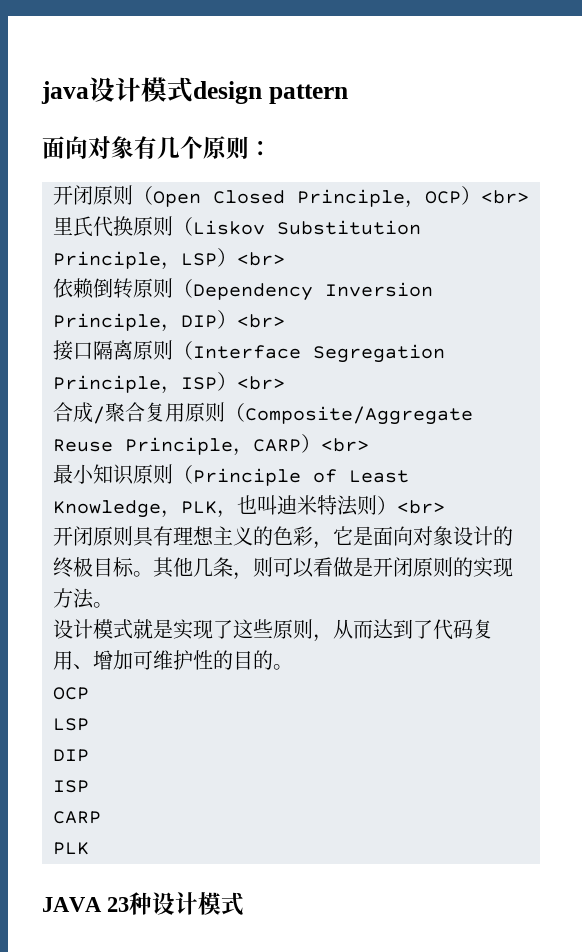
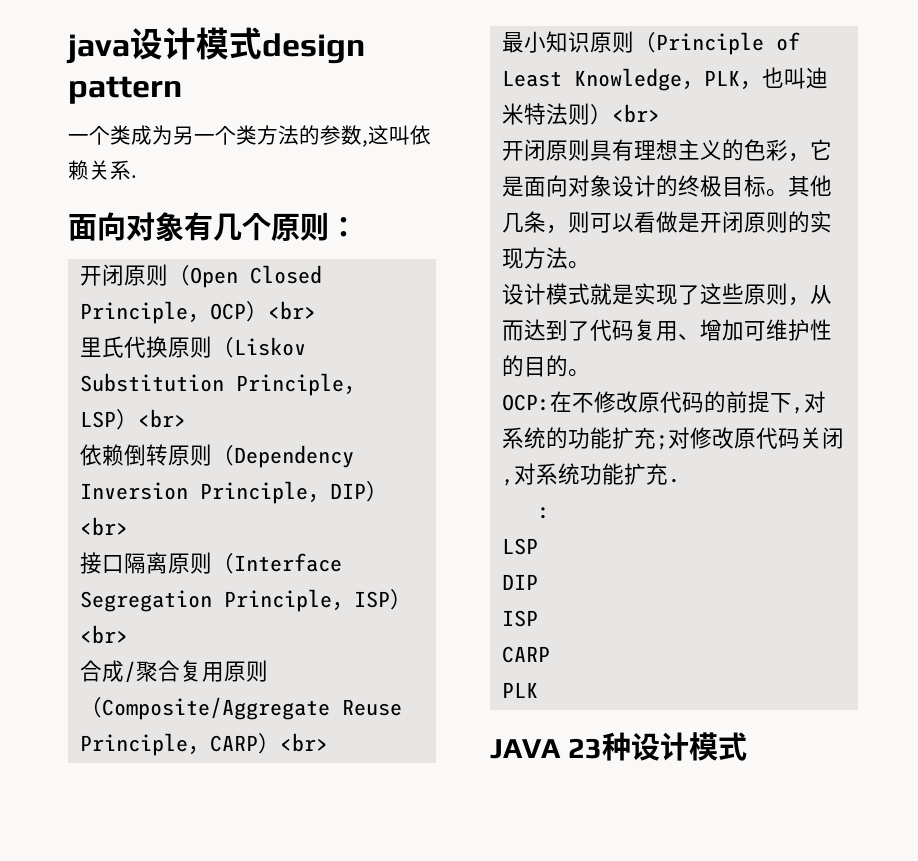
(348, 94) none -> [68,125,431,147] [68,160,137,180] // 一个类成为另一个类方法的参数,这叫依赖关系.
[52,687,89,700] OCP -> [502,391,827,414] [502,427,845,450] [502,463,681,486] [538,507,551,519] OCP:在不修改原代码的前提下,对系统的功能扩充;对修改原代码关闭,对系统功能扩充. // :

